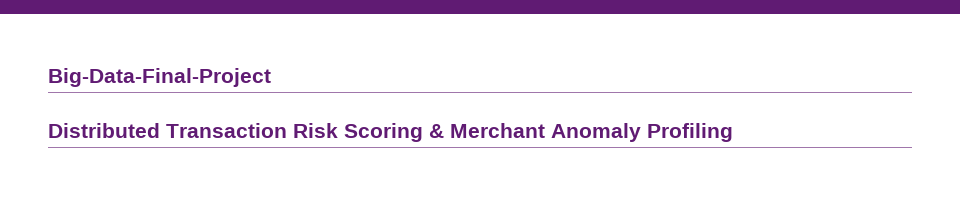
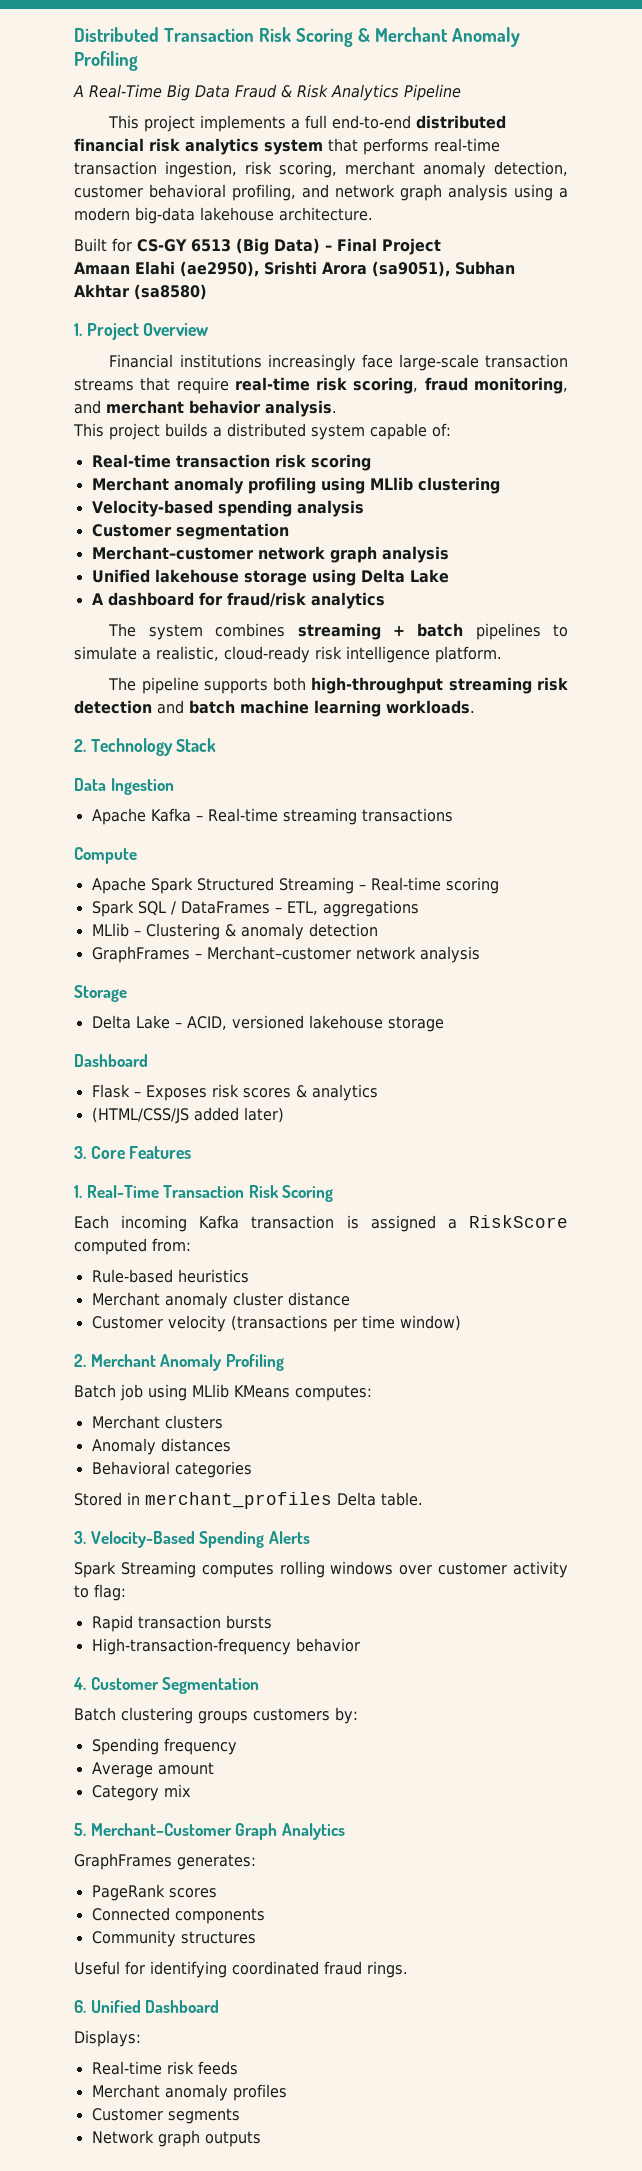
[48,68,271,87] Big-Data-Final-Project // -> (74, 34) none
(733, 132) none -> [73,84,461,101] [108,115,507,132] [74,138,500,155] [74,161,568,178] [74,184,568,201] [74,207,373,224] [74,238,441,255] [74,261,515,277] [74,284,207,300] [74,323,209,340] [109,354,568,371] [74,377,568,394] [74,400,337,417] [73,423,451,440] [91,454,371,471] [91,477,500,494] [91,500,364,517] [91,523,289,540] [91,546,449,563] [91,569,449,586] [91,592,385,609] [108,623,568,640] [74,646,502,663] [108,677,568,694] [74,700,475,717] [74,738,217,756] [74,778,174,795] [91,808,453,825] [74,847,137,864] [91,877,499,894] [91,900,419,917] [91,923,378,940] [91,946,480,963] [74,985,127,1002] [91,1015,444,1032] [74,1054,148,1067] [91,1084,378,1101] [91,1107,284,1124] [74,1146,192,1159] [74,1185,334,1202] [74,1215,569,1232] [74,1238,191,1255] [91,1269,249,1283] [91,1292,350,1309] [91,1315,461,1332] [74,1354,284,1371] [74,1384,372,1401] [91,1415,223,1429] [91,1438,231,1455] [91,1461,252,1478] [74,1492,423,1509] [74,1531,310,1548] [74,1561,568,1578] [74,1584,126,1601] [91,1615,272,1632] [91,1638,360,1655] [73,1677,260,1694] [74,1707,358,1724] [91,1738,237,1755] [91,1762,214,1778] [91,1784,191,1801] [74,1823,345,1840] [74,1853,256,1870] [91,1884,217,1901] [91,1907,265,1924] [91,1930,256,1947] [74,1961,408,1978] [74,2000,220,2013] [74,2030,141,2047] [91,2061,238,2075] [91,2084,287,2101] [91,2108,240,2124] [91,2130,261,2147] // A Real-Time Big Data Fraud & Risk Analytics Pipeline // This project implements a full end-to-end distributed financial risk analytics system that performs real-time transaction ingestion, risk scoring, merchant anomaly detection, customer behavioral profiling, and network graph analysis using a modern big-data lakehouse architecture. // Built for CS-GY 6513 (Big Data) – Final Project // Amaan Elahi (ae2950), Srishti Arora (sa9051), Subhan Akhtar (sa8580) // 1. Project Overview // Financial institutions increasingly face large-scale transaction streams that require real-time risk scoring, fraud monitoring, and merchant behavior analysis. // This project builds a distributed system capable of: // Real-time transaction risk scoring // Merchant anomaly profiling using MLlib clustering // Velocity-based spending analysis // Customer segmentation // Merchant–customer network graph analysis // Unified lakehouse storage using Delta Lake // A dashboard for fraud/risk analytics // The system combines streaming + batch pipelines to simulate a realistic, cloud-ready risk intelligence platform. // The pipeline supports both high-throughput streaming risk detection and batch machine learning workloads. // 2. Technology Stack // Data Ingestion // Apache Kafka – Real-time streaming transactions // Compute // Apache Spark Structured Streaming – Real-time scoring // Spark SQL / DataFrames – ETL, aggregations // MLlib – Clustering & anomaly detection // GraphFrames – Merchant–customer network analysis // Storage // Delta Lake – ACID, versioned lakehouse storage // Dashboard // Flask – Exposes risk scores & analytics // (HTML/CSS/JS added later) // 3. Core Features // 1. Real-Time Transaction Risk Scoring // Each incoming Kafka transaction is assigned a RiskScore computed from: // Rule-based heuristics // Merchant anomaly cluster distance // Customer velocity (transactions per time window) // 2. Merchant Anomaly Profiling // Batch job using MLlib KMeans computes: // Merchant clusters // Anomaly distances // Behavioral categories // Stored in merchant_profiles Delta table. // 3. Velocity-Based Spending Alerts // Spark Streaming computes rolling windows over customer activity to flag: // Rapid transaction bursts // High-transaction-frequency behavior // 4. Customer Segmentation // Batch clustering groups customers by: // Spending frequency // Average amount // Category mix // 5. Merchant–Customer Graph Analytics // GraphFrames generates: // PageRank scores // Connected components // Community structures // Useful for identifying coordinated fraud rings. // 6. Unified Dashboard // Displays: // Real-time risk feeds // Merchant anomaly profiles // Customer segments // Network graph outputs

